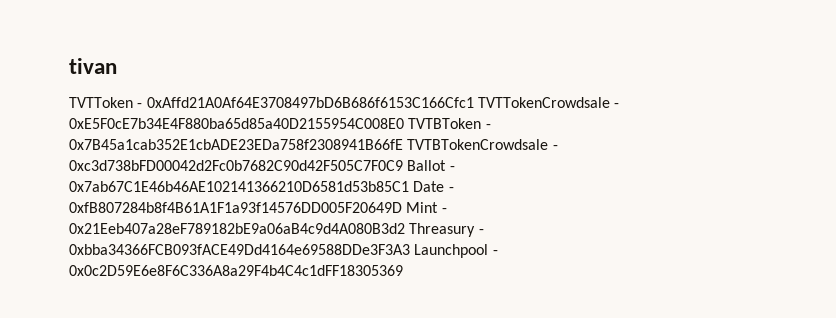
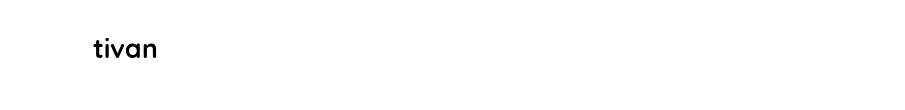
[69,97,620,108] [69,118,491,129] [69,139,558,150] [69,160,455,171] [69,181,454,192] [69,202,447,213] [69,223,484,237] [69,244,498,258] [69,265,403,276] // TVTToken - 0xAffd21A0Af64E3708497bD6B686f6153C166Cfc1 TVTTokenCrowdsale - 0xE5F0cE7b34E4F880ba65d85a40D2155954C008E0 TVTBToken - 0x7B45a1cab352E1cbADE23EDa758f2308941B66fE TVTBTokenCrowdsale - 0xc3d738bFD00042d2Fc0b7682C90d42F505C7F0C9 Ballot - 0x7ab67C1E46b46AE102141366210D6581d53b85C1 Date - 0xfB807284b8f4B61A1F1a93f14576DD005F20649D Mint - 0x21Eeb407a28eF789182bE9a06aB4c9d4A080B3d2 Threasury - 0xbba34366FCB093fACE49Dd4164e69588DDe3F3A3 Launchpool - 0x0c2D59E6e8F6C336A8a29F4b4C4c1dFF18305369 -> (158, 47) none

